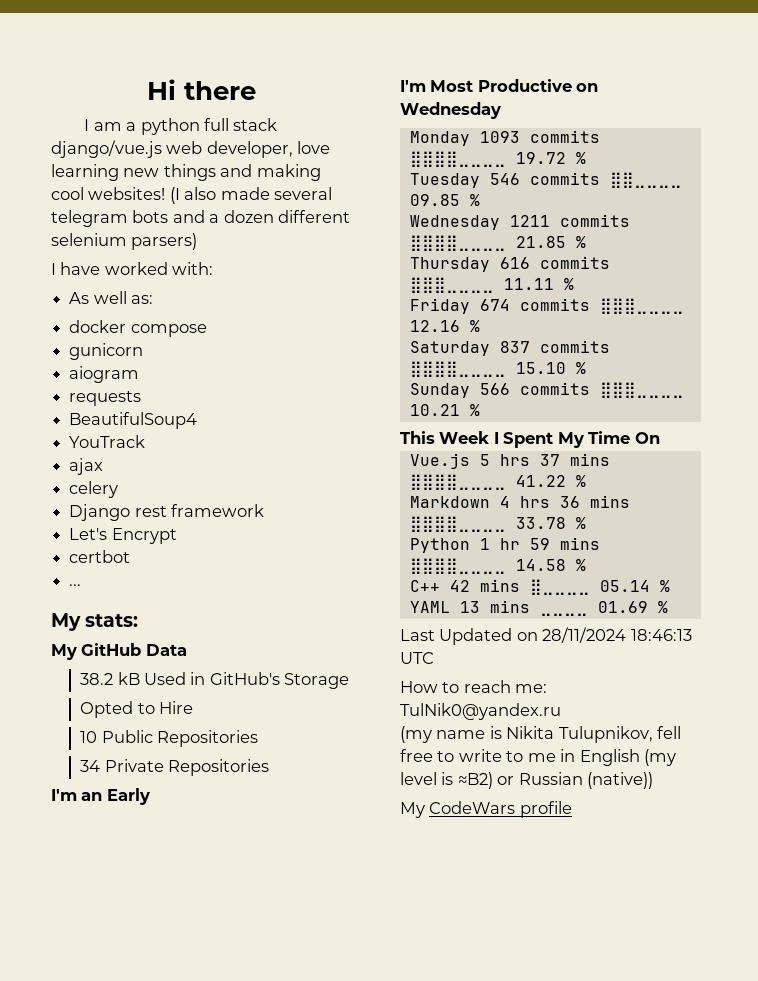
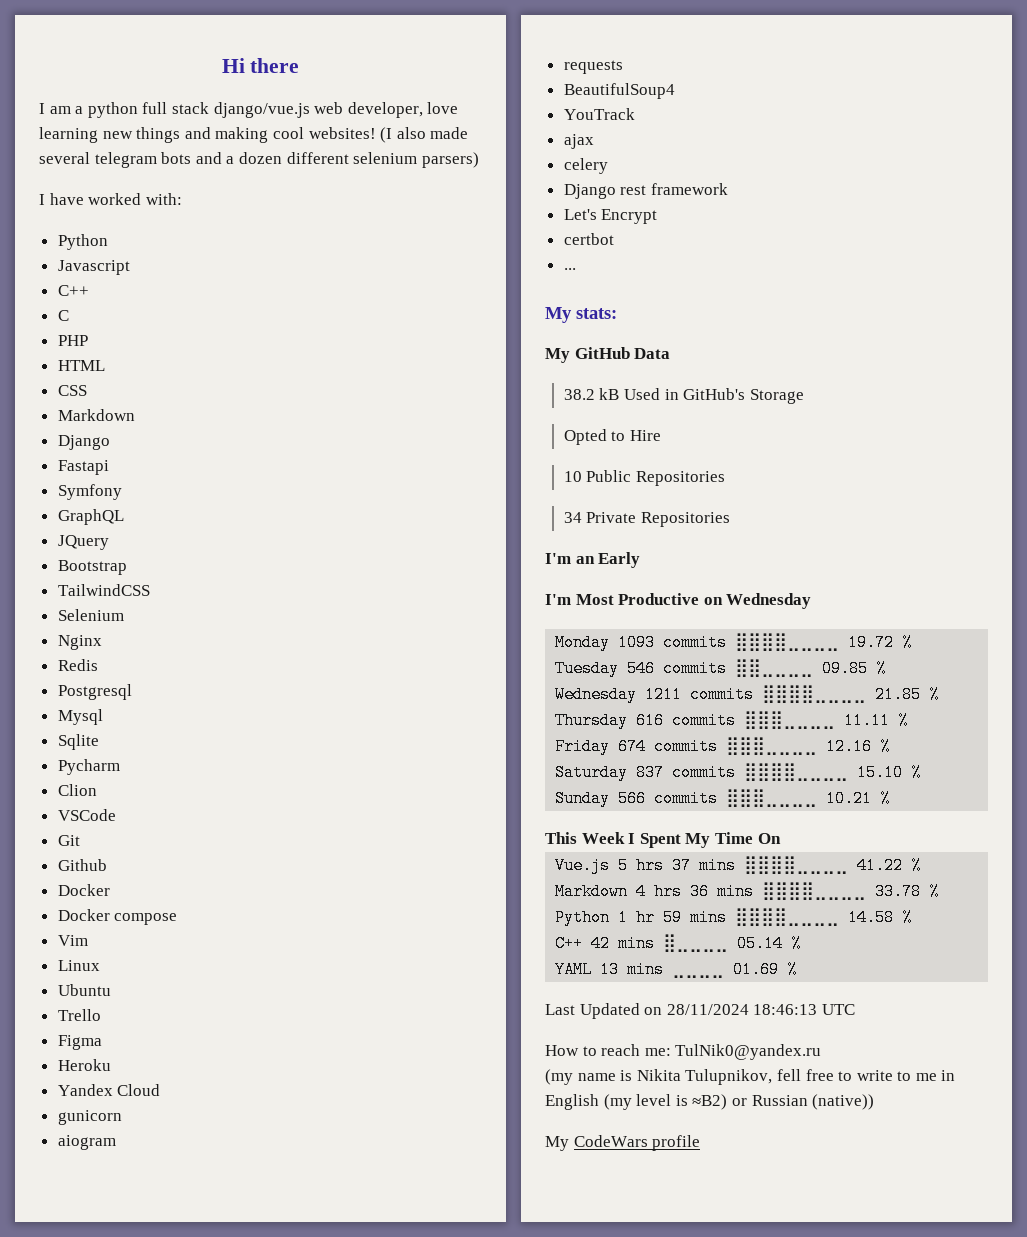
[69,291,154,304] [69,320,207,337] As well as: // docker compose -> [57,234,108,250] [57,260,130,275] [57,285,89,296] [57,310,69,321] [57,335,88,346] [57,360,105,371] [57,385,87,396] [57,409,135,421] [57,435,110,450] [57,460,109,475] [57,484,122,500] [57,509,124,525] [57,535,109,550] [57,560,127,575] [57,584,150,596] [57,609,124,621] [57,635,102,650] [57,659,98,671] [57,684,132,700] [57,709,103,725] [57,734,99,750] [57,759,120,775] [57,784,97,796] [57,809,116,821] [57,835,80,846] [57,859,107,871] [57,884,110,896] [57,909,178,925] [57,935,88,946] [57,960,100,971] [57,984,111,996] [57,1009,101,1021] [57,1035,102,1050] [57,1059,111,1071] [57,1084,161,1096] Python // Javascript // C++ // C // PHP // HTML // CSS // Markdown // Django // Fastapi // Symfony // GraphQL // JQuery // Bootstrap // TailwindCSS // Selenium // Nginx // Redis // Postgresql // Mysql // Sqlite // Pycharm // Clion // VSCode // Git // Github // Docker // Docker compose // Vim // Linux // Ubuntu // Trello // Figma // Heroku // Yandex Cloud

